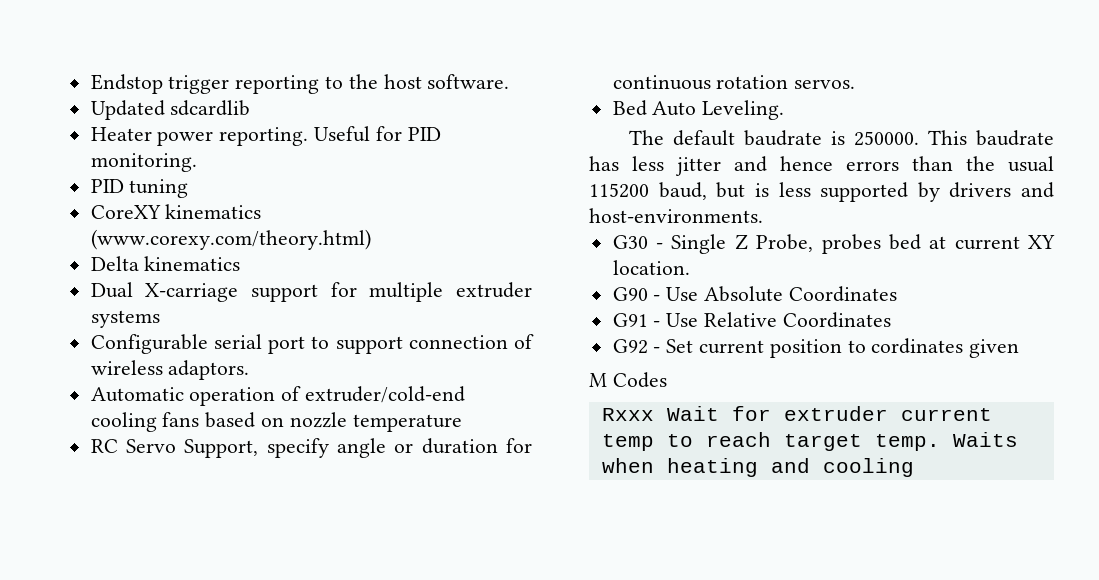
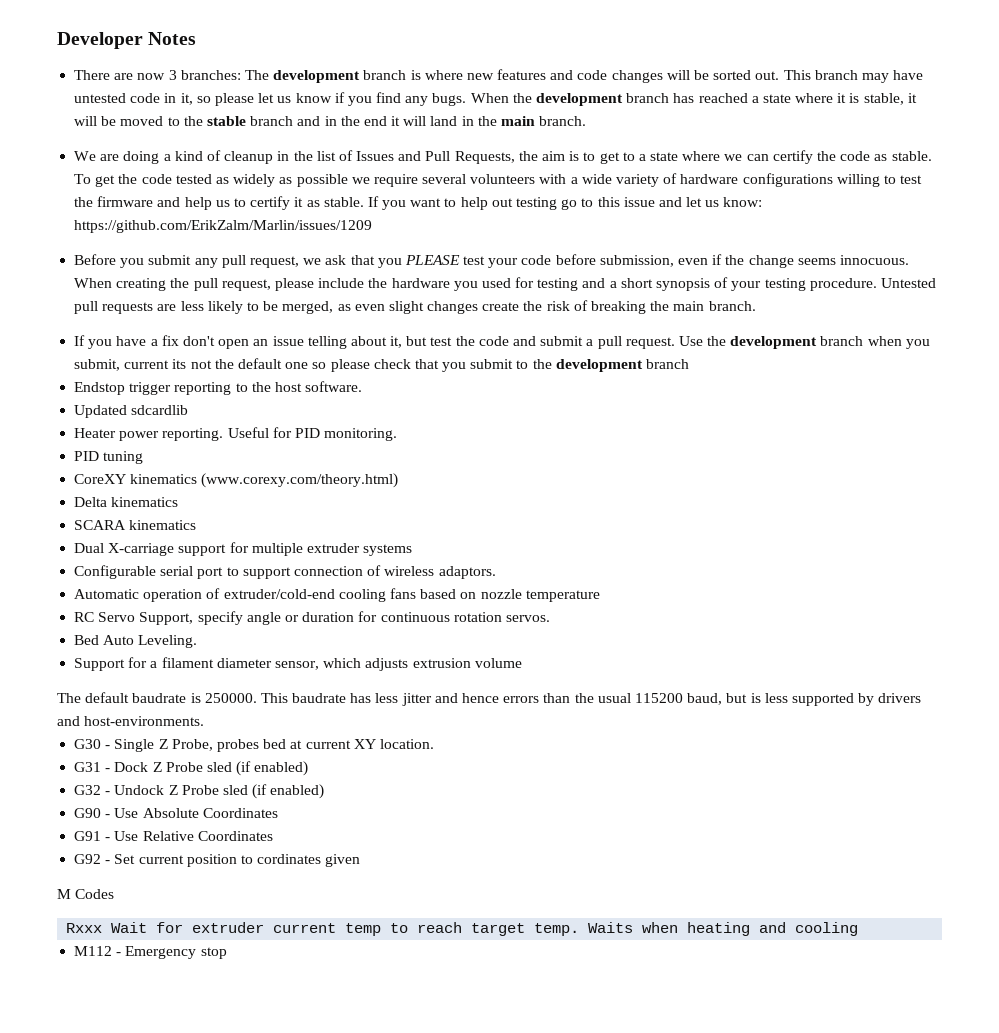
(90, 84) none -> [57,32,197,49] [74,69,924,83] [74,92,917,106] [74,116,587,126] [74,150,932,164] [74,173,923,187] [74,196,763,210] [74,220,373,233] [74,254,909,268] [74,277,936,291] [74,300,756,314] [74,335,930,349] [74,358,690,372] Developer Notes // There are now 3 branches: The development branch is where new features and code changes will be sorted out. This branch may have untested code in it, so please let us know if you find any bugs. When the development branch has reached a state where it is stable, it will be moved to the stable branch and in the end it will land in the main branch. // We are doing a kind of cleanup in the list of Issues and Pull Requests, the aim is to get to a state where we can certify the code as stable. To get the code tested as widely as possible we require several volunteers with a wide variety of hardware configurations willing to test the firmware and help us to certify it as stable. If you want to help out testing go to this issue and let us know: https://github.com/ErikZalm/Marlin/issues/1209 // Before you submit any pull request, we ask that you PLEASE test your code before submission, even if the change seems innocuous. When creating the pull request, please include the hardware you used for testing and a short synopsis of your testing procedure. Untested pull requests are less likely to be merged, as even slight changes create the risk of breaking the main branch. // If you have a fix don't open an issue telling about it, but test the code and submit a pull request. Use the development branch when you submit, current its not the default one so please check that you submit to the development branch //
(241, 263) none -> [74,520,197,530] // SCARA kinematics
(785, 110) none -> [74,657,522,671] // Support for a filament diameter sensor, which adjusts extrusion volume
(690, 267) none -> [74,761,309,776] [74,784,325,799] // G31 - Dock Z Probe sled (if enabled) // G32 - Undock Z Probe sled (if enabled)
(914, 467) none -> [74,946,227,959] // M112 - Emergency stop

